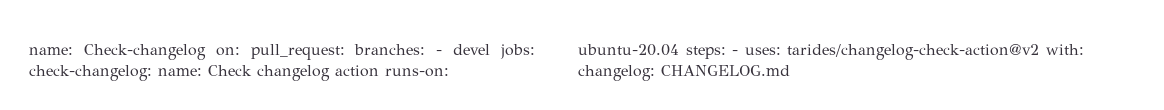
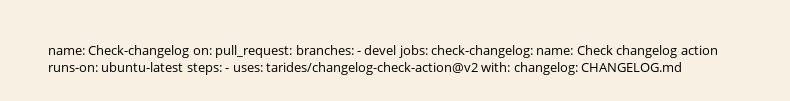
[578,44,679,56] ubuntu-20.04 -> [101,62,184,72] ubuntu-latest

